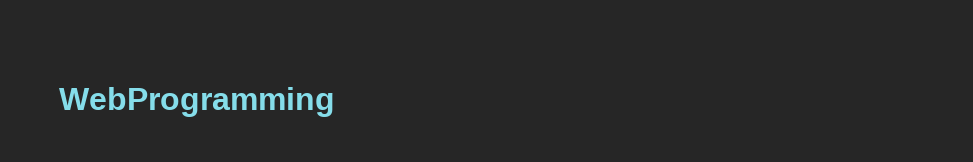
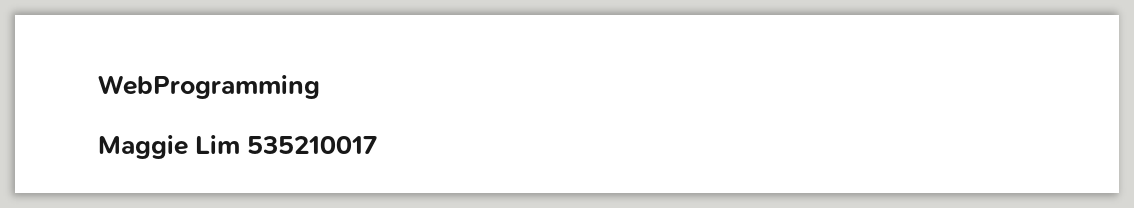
(335, 102) none -> [98,135,378,159] // Maggie Lim 535210017

